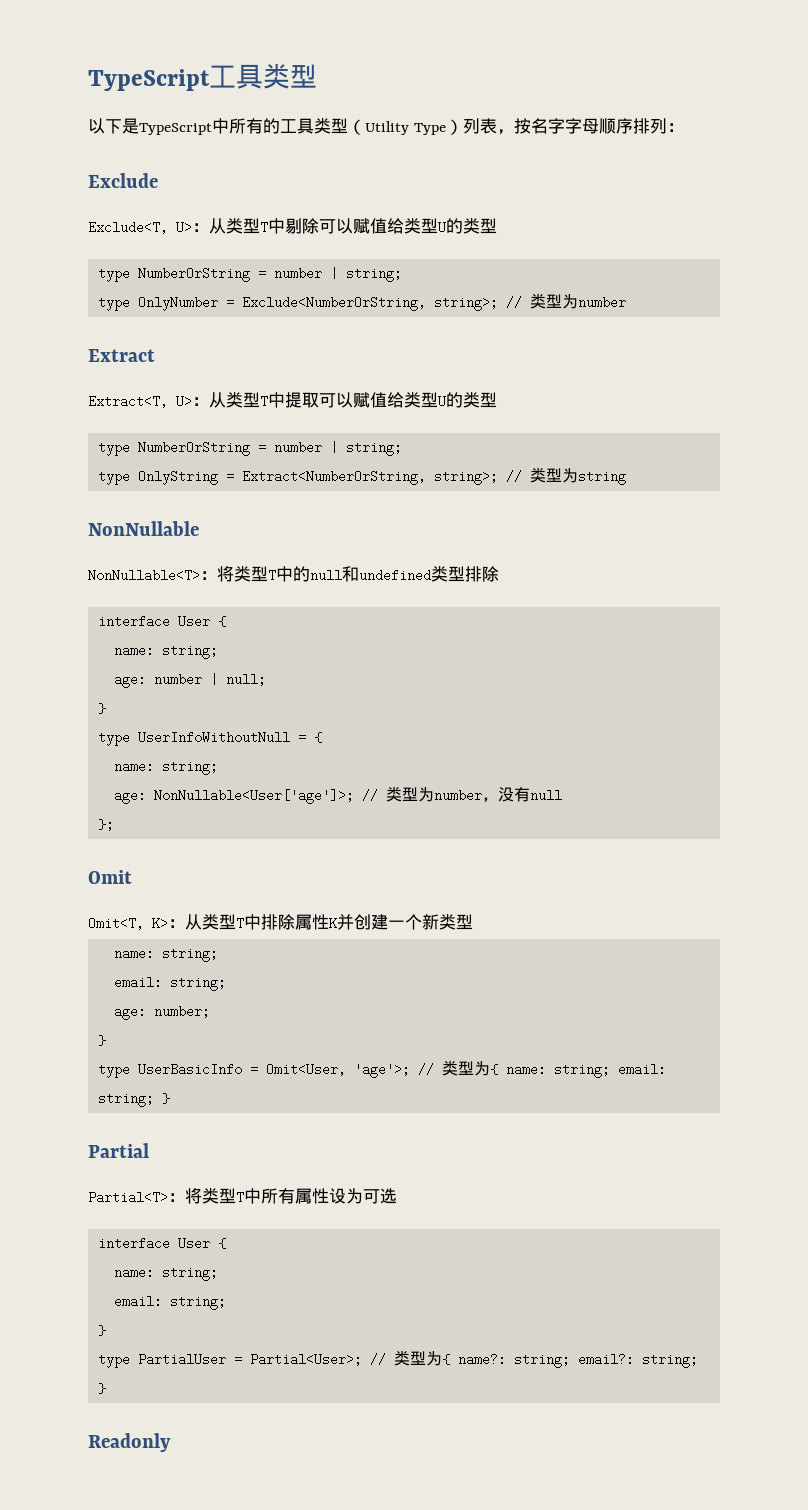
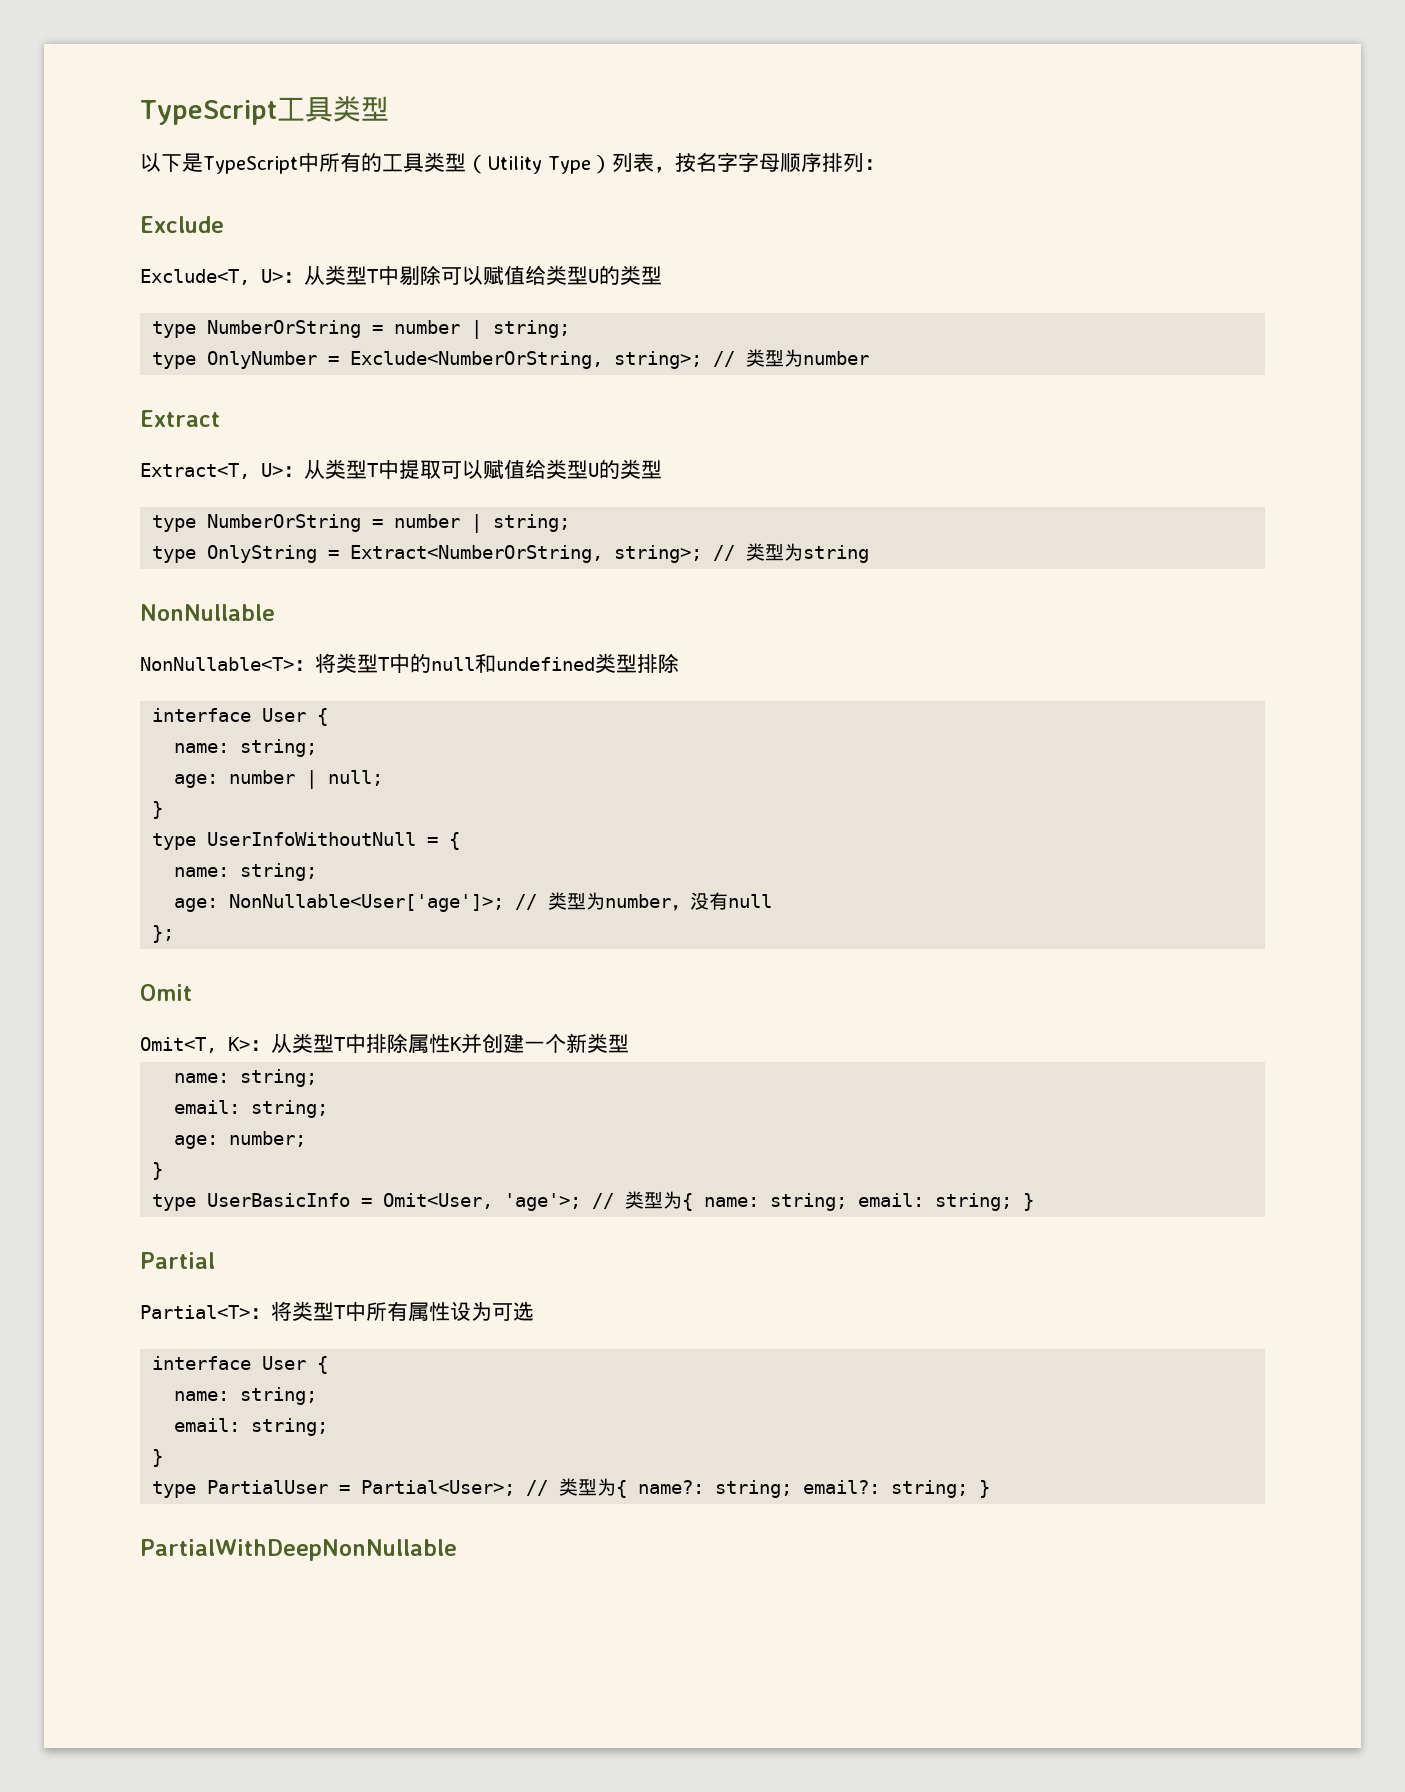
[88,1433,171,1452] Readonly -> [140,1539,457,1561] PartialWithDeepNonNullable

